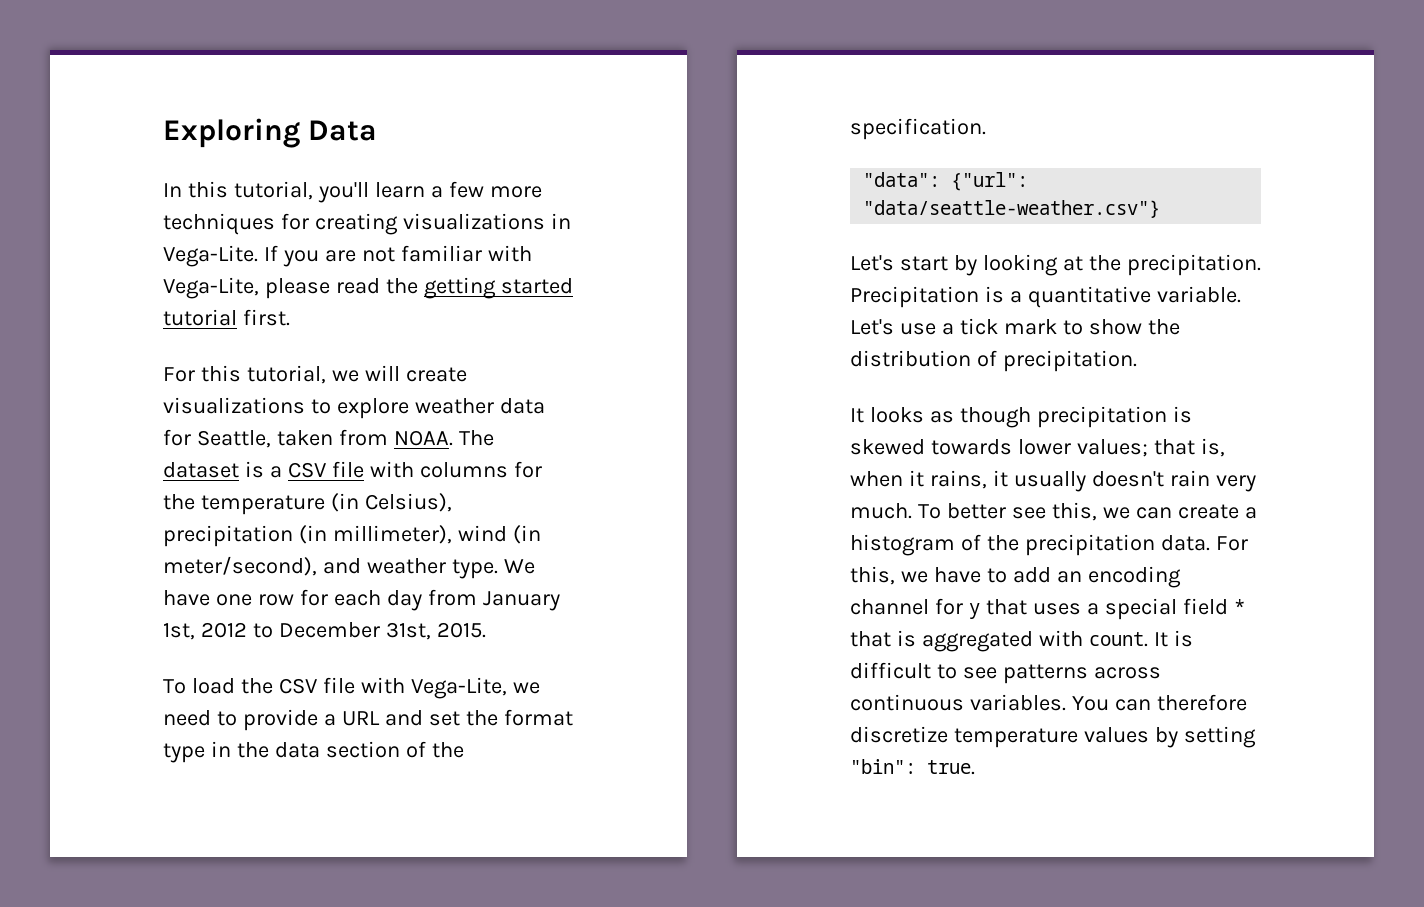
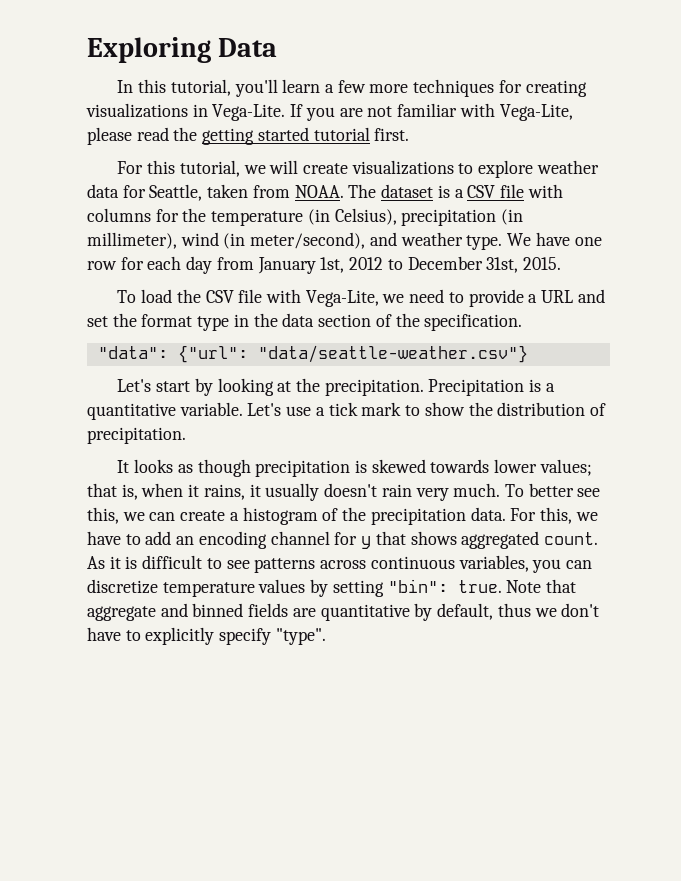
[1032,598,1245,620] [850,630,1168,652] uses a special field * that is aggregated with count. It -> [410,531,598,549] [87,556,121,569] shows aggregated count. As it
[969,694,1247,711] variables. You can therefore -> [458,555,592,573] variables, you can
(975, 767) none -> [506,579,577,593] [87,603,600,621] [87,627,326,645] Note that aggregate and binned fields are quantitative by default, thus we don't have to explicitly specify "type".

